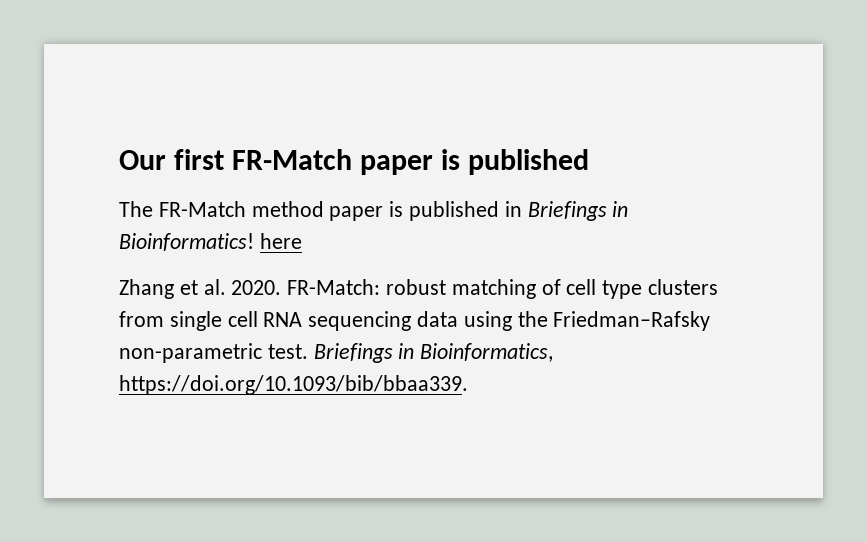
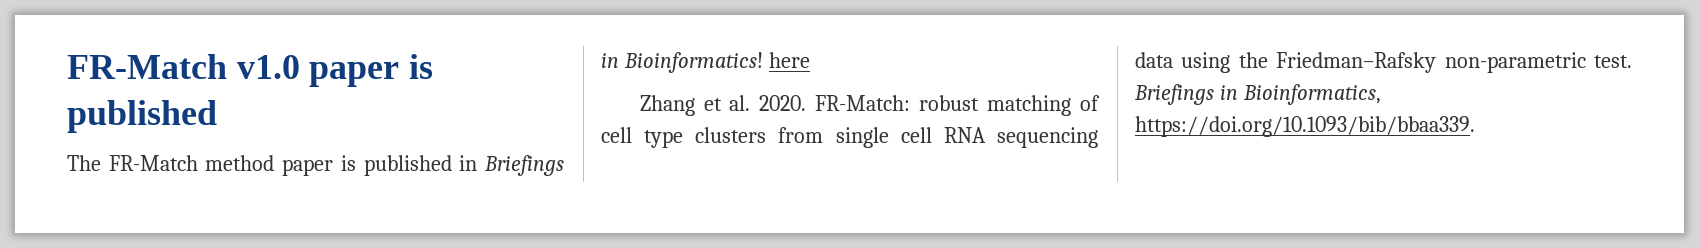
[119,149,352,170] Our first FR-Match -> [67,54,300,79] FR-Match v1.0

